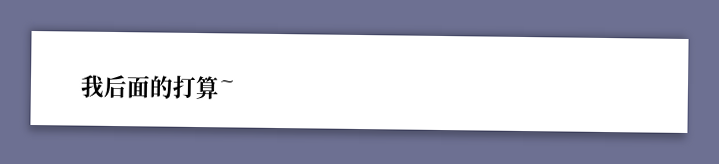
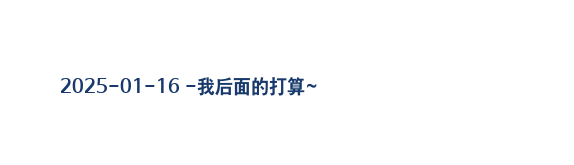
(80, 86) none -> [60,78,198,93] 2025-01-16 -

